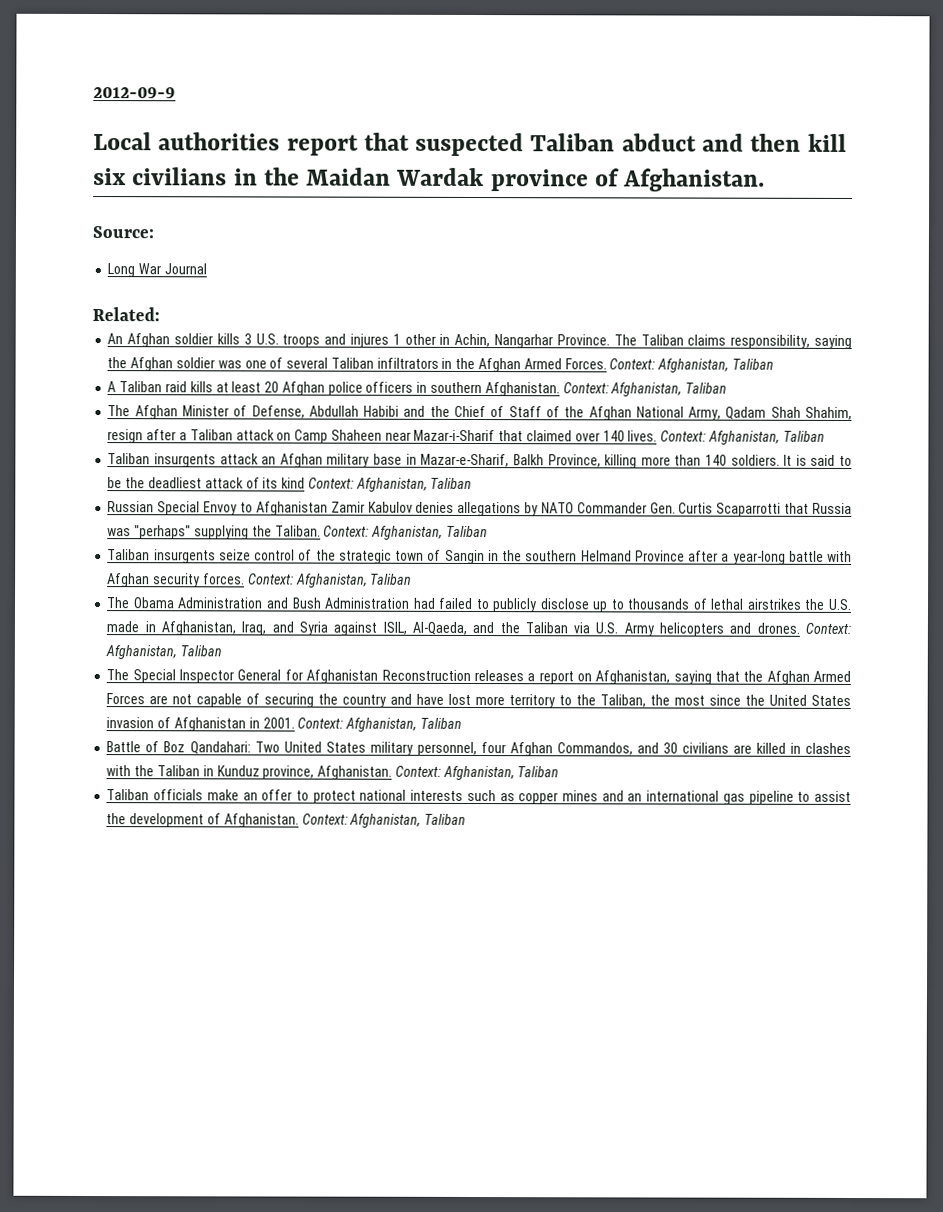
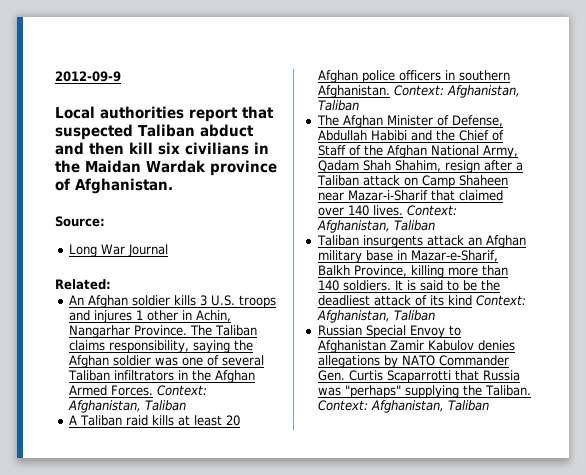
[107,549,852,565] [107,573,413,588] [106,597,852,613] [106,621,852,637] [105,645,223,660] [106,669,852,685] [106,693,852,709] [106,717,462,732] [106,741,851,757] [106,765,560,781] [106,789,852,805] [106,813,467,828] // Taliban insurgents seize control of the strategic town of Sangin in the southern Helmand Province after a year-long battle with Afghan security forces. Context: Afghanistan, Taliban // The Obama Administration and Bush Administration had failed to publicly disclose up to thousands of lethal airstrikes the U.S. made in Afghanistan, Iraq, and Syria against ISIL, Al-Qaeda, and the Taliban via U.S. Army helicopters and drones. Context: Afghanistan, Taliban // The Special Inspector General for Afghanistan Reconstruction releases a report on Afghanistan, saying that the Afghan Armed Forces are not capable of securing the country and have lost more territory to the Taliban, the most since the United States invasion of Afghanistan in 2001. Context: Afghanistan, Taliban // Battle of Boz Qandahari: Two United States military personnel, four Afghan Commandos, and 30 civilians are killed in clashes with the Taliban in Kunduz province, Afghanistan. Context: Afghanistan, Taliban // Taliban officials make an offer to protect national interests such as copper mines and an international gas pipeline to assist the development of Afghanistan. Context: Afghanistan, Taliban -> (489, 405) none

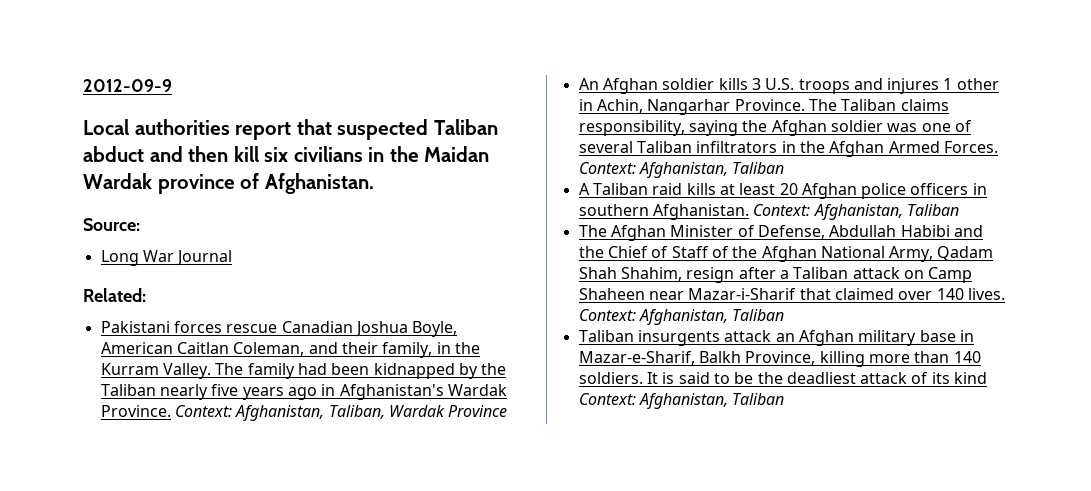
(111, 284) none -> [100,321,458,337] [100,342,480,358] [100,363,507,379] [100,384,507,400] [100,405,508,421] // Pakistani forces rescue Canadian Joshua Boyle, American Caitlan Coleman, and their family, in the Kurram Valley. The family had been kidnapped by the Taliban nearly five years ago in Afghanistan's Wardak Province. Context: Afghanistan, Taliban, Wardak Province
[317,325,461,338] [317,340,515,353] [317,355,509,368] [317,370,520,383] [317,385,531,398] [317,400,489,413] // Russian Special Envoy to Afghanistan Zamir Kabulov denies allegations by NATO Commander Gen. Curtis Scaparrotti that Russia was "perhaps" supplying the Taliban. Context: Afghanistan, Taliban -> (785, 399) none

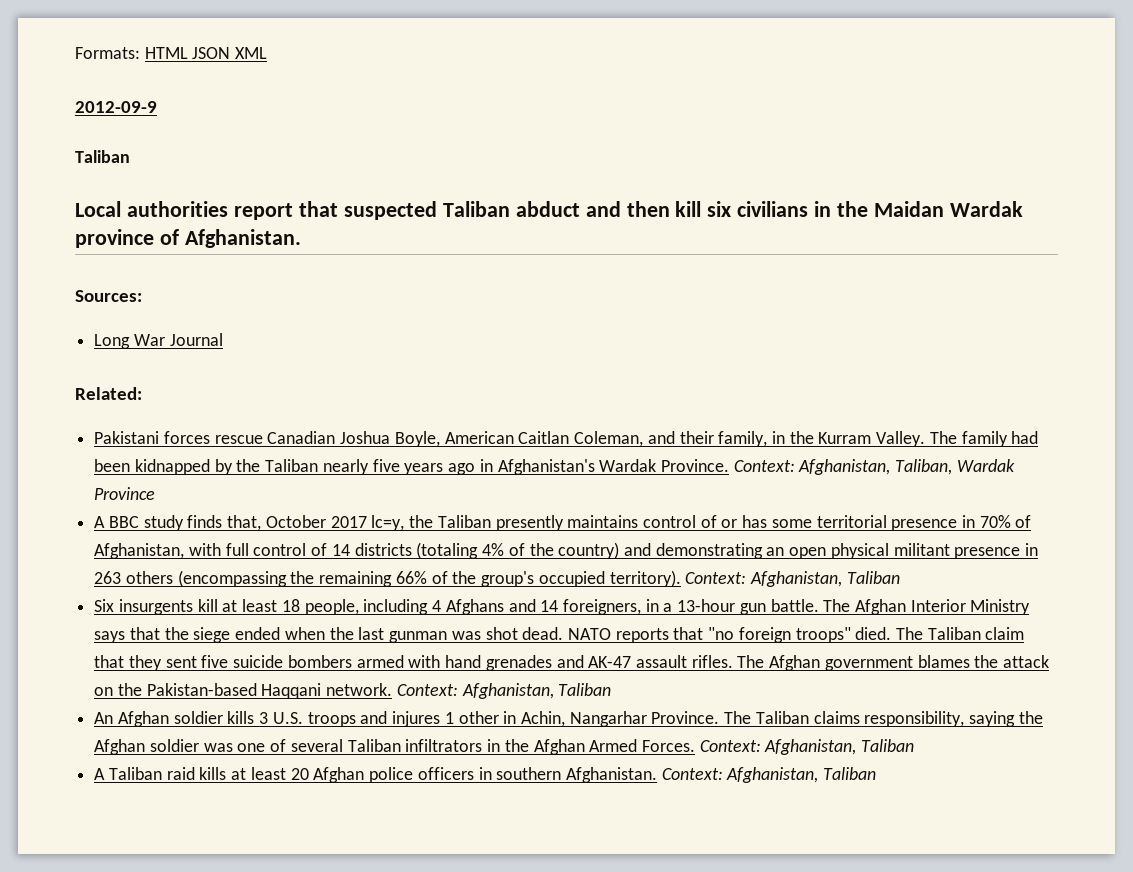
(83, 85) none -> [75,47,268,59] Formats: HTML JSON XML //
(172, 85) none -> [75,150,130,163] // Taliban
[83,218,140,231] Source: -> [75,290,142,302] Sources:
(508, 411) none -> [94,515,1032,531] [94,542,1039,559] [94,570,900,587] [94,599,1031,615] [94,627,1025,643] [94,655,1050,671] [94,683,612,699] // A BBC study finds that, October 2017 lc=y, the Taliban presently maintains control of or has some territorial presence in 70% of Afghanistan, with full control of 14 districts (totaling 4% of the country) and demonstrating an open physical militant presence in 263 others (encompassing the remaining 66% of the group's occupied territory). Context: Afghanistan, Taliban // Six insurgents kill at least 18 people, including 4 Afghans and 14 foreigners, in a 13-hour gun battle. The Afghan Interior Ministry says that the siege ended when the last gunman was shot dead. NATO reports that "no foreign troops" died. The Taliban claim that they sent five suicide bombers armed with hand grenades and AK-47 assault rifles. The Afghan government blames the attack on the Pakistan-based Haqqani network. Context: Afghanistan, Taliban
[578,225,983,241] [578,246,994,262] [578,267,973,283] [578,288,1005,300] [578,309,785,325] [578,330,974,346] [578,351,981,367] [578,372,988,384] [578,393,785,409] // The Afghan Minister of Defense, Abdullah Habibi and the Chief of Staff of the Afghan National Army, Qadam Shah Shahim, resign after a Taliban attack on Camp Shaheen near Mazar-i-Sharif that claimed over 140 lives. Context: Afghanistan, Taliban // Taliban insurgents attack an Afghan military base in Mazar-e-Sharif, Balkh Province, killing more than 140 soldiers. It is said to be the deadliest attack of its kind Context: Afghanistan, Taliban -> (877, 773) none

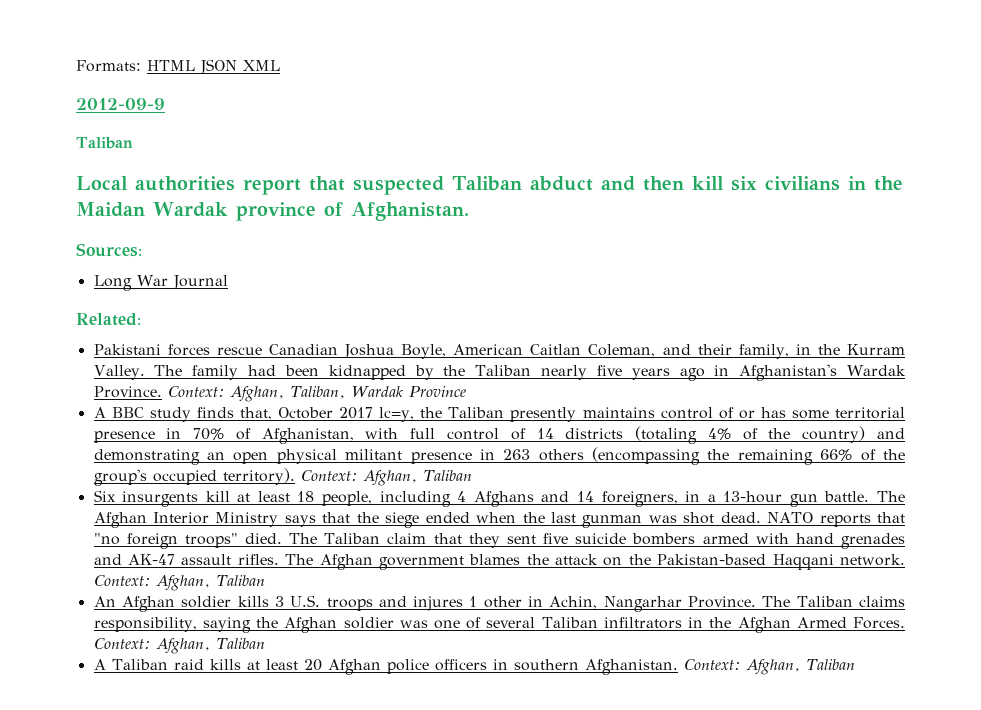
[798,459,891,475] Afghanistan, -> [229,386,284,402] Afghan,
[749,571,842,587] Afghanistan, -> [362,470,417,486] Afghan,
[461,683,554,699] Afghanistan, -> [155,575,210,591] Afghan,
[764,739,857,755] Afghanistan, -> [155,638,210,654] Afghan,
[726,767,819,783] Afghanistan, -> [745,659,800,675] Afghan,

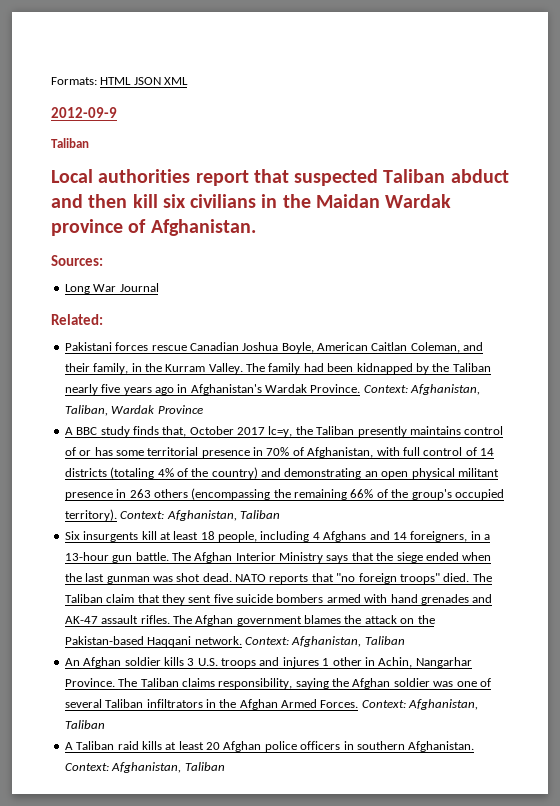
[229,386,284,402] Afghan, -> [410,384,481,395] Afghanistan,
[362,470,417,486] Afghan, -> [166,510,237,521] Afghanistan,
[155,575,210,591] Afghan, -> [291,636,362,647] Afghanistan,
[155,638,210,654] Afghan, -> [408,699,479,710] Afghanistan,
[745,659,800,675] Afghan, -> [111,762,182,773] Afghanistan,

